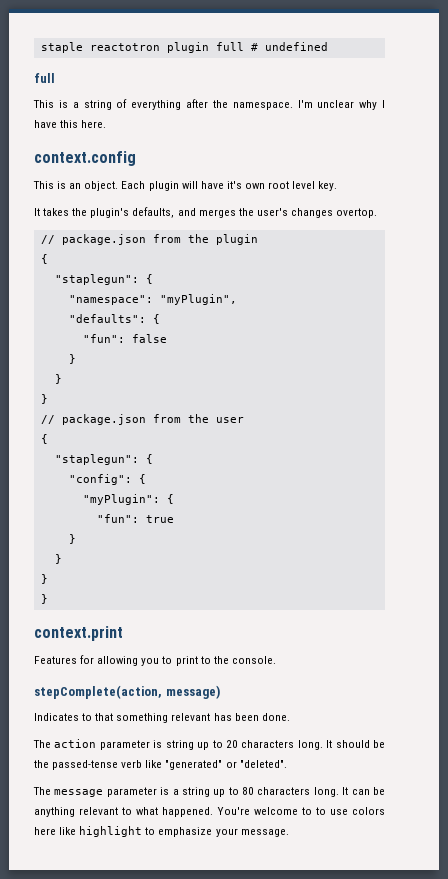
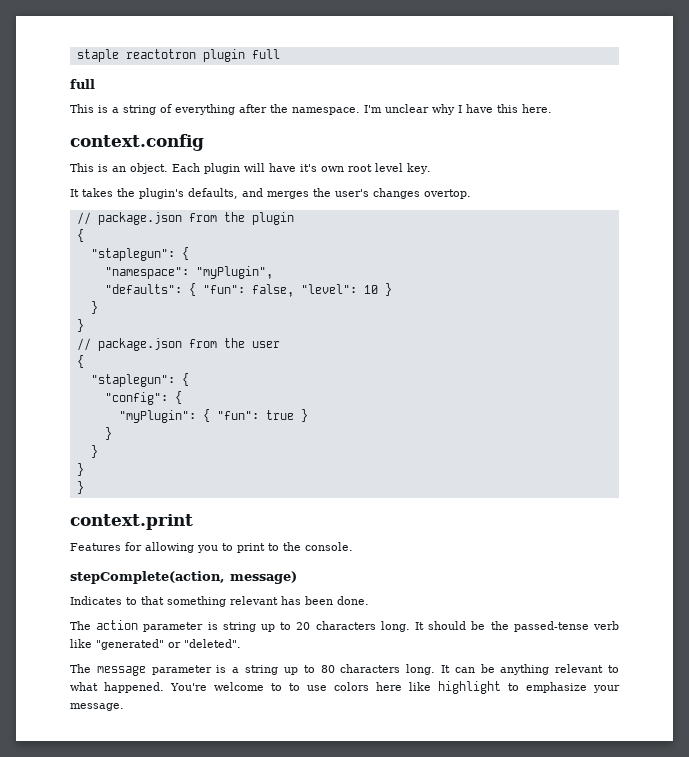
[250,42,328,51] # undefined -> (280, 54) none
[82,334,167,343] // "fun": false // -> [202,284,378,297] "fun": false, "level": 10
(174, 499) // -> (210, 415) none
(174, 519) none -> [300,409,308,422] }

